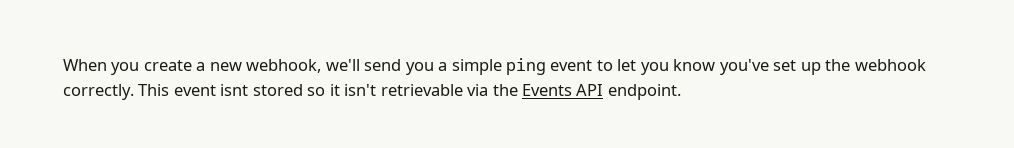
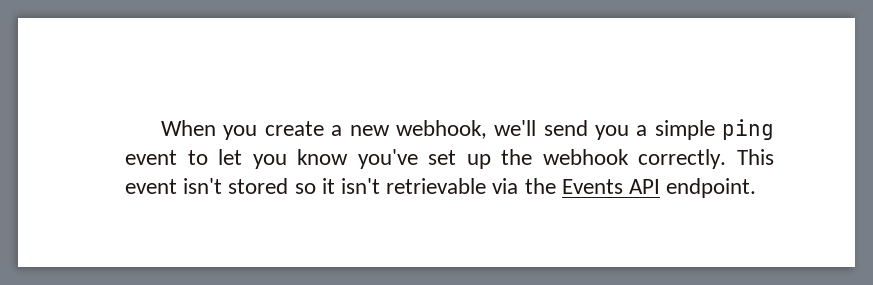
[220,84,249,96] isnt -> [183,178,223,194] isn't

